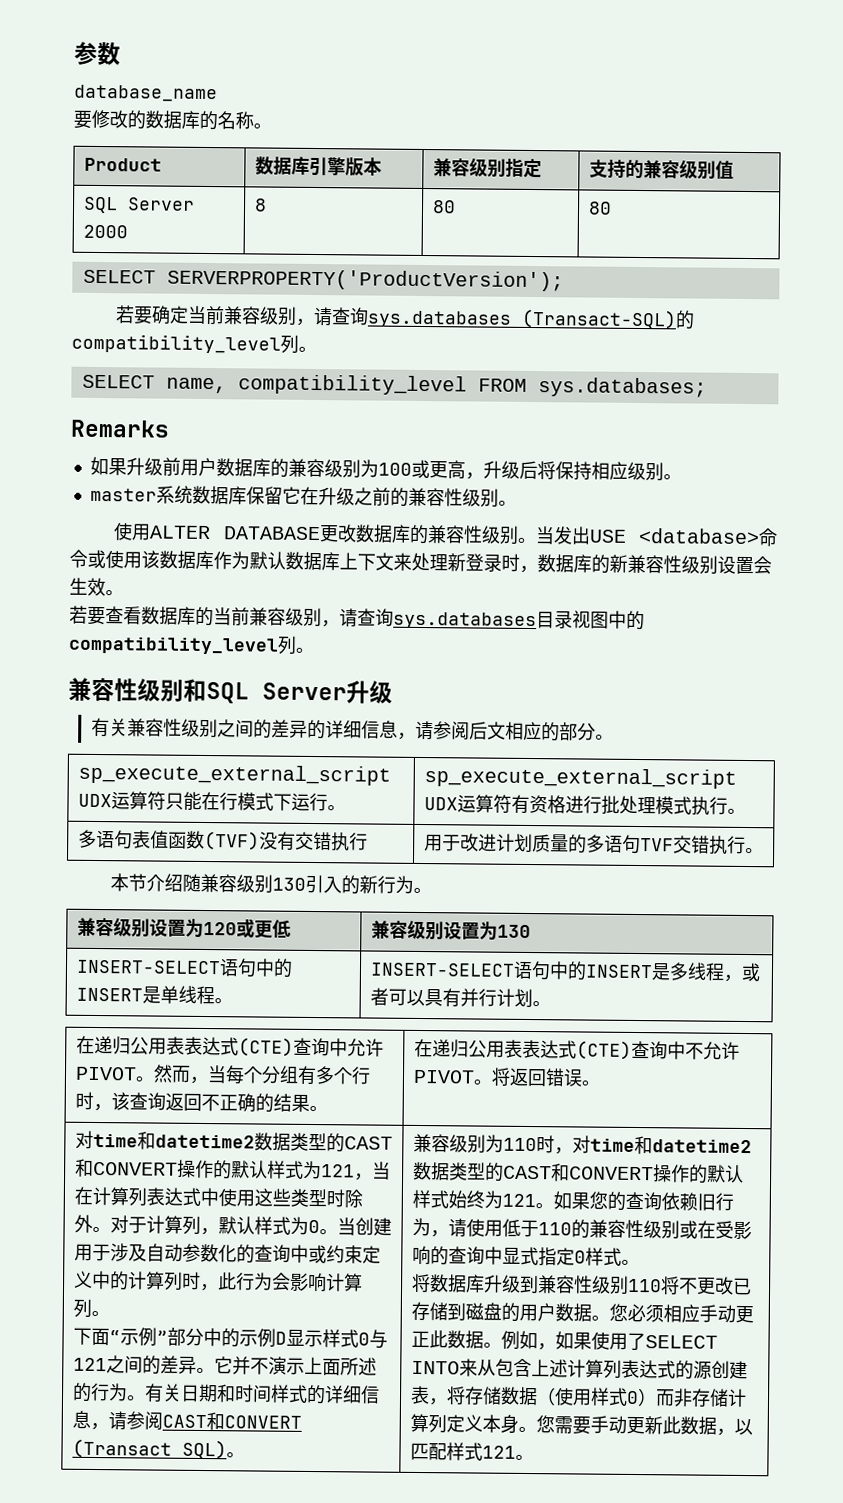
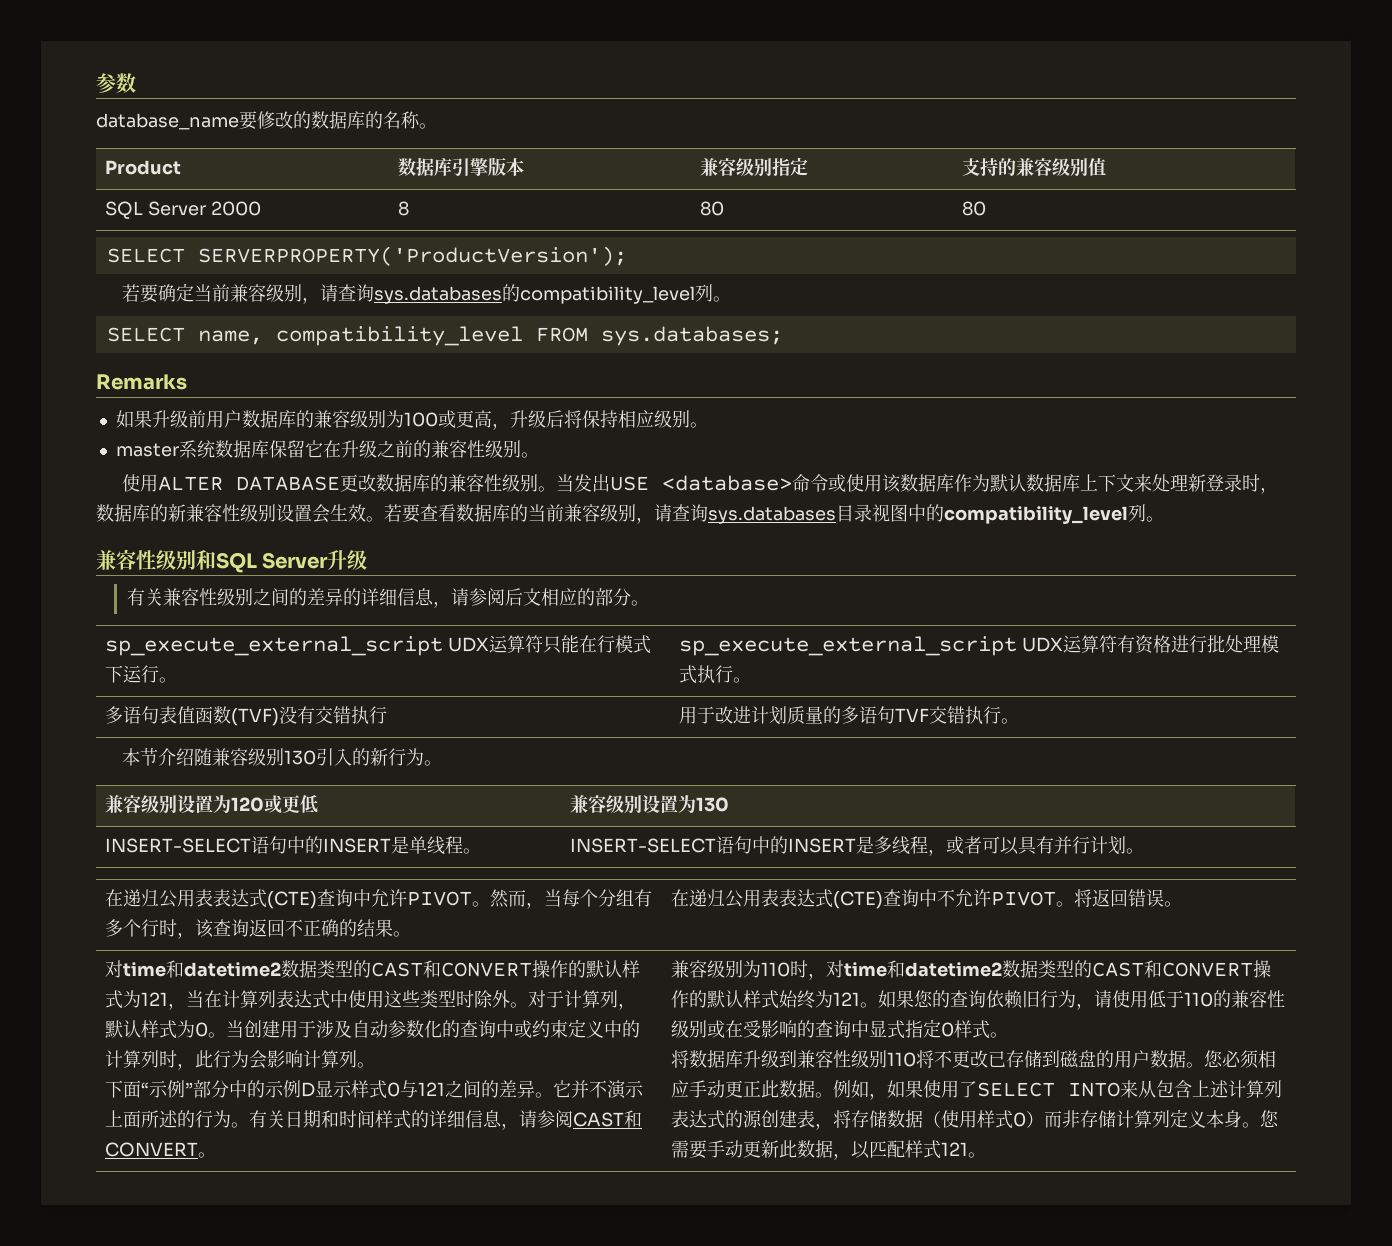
(218, 93) // -> (239, 121) none
[521,308,678,330] (Transact-SQL) -> (503, 295) none
(124, 593) // -> (384, 519) none
[71,1438,227,1460] (Transact SQL) -> (199, 1149) none

